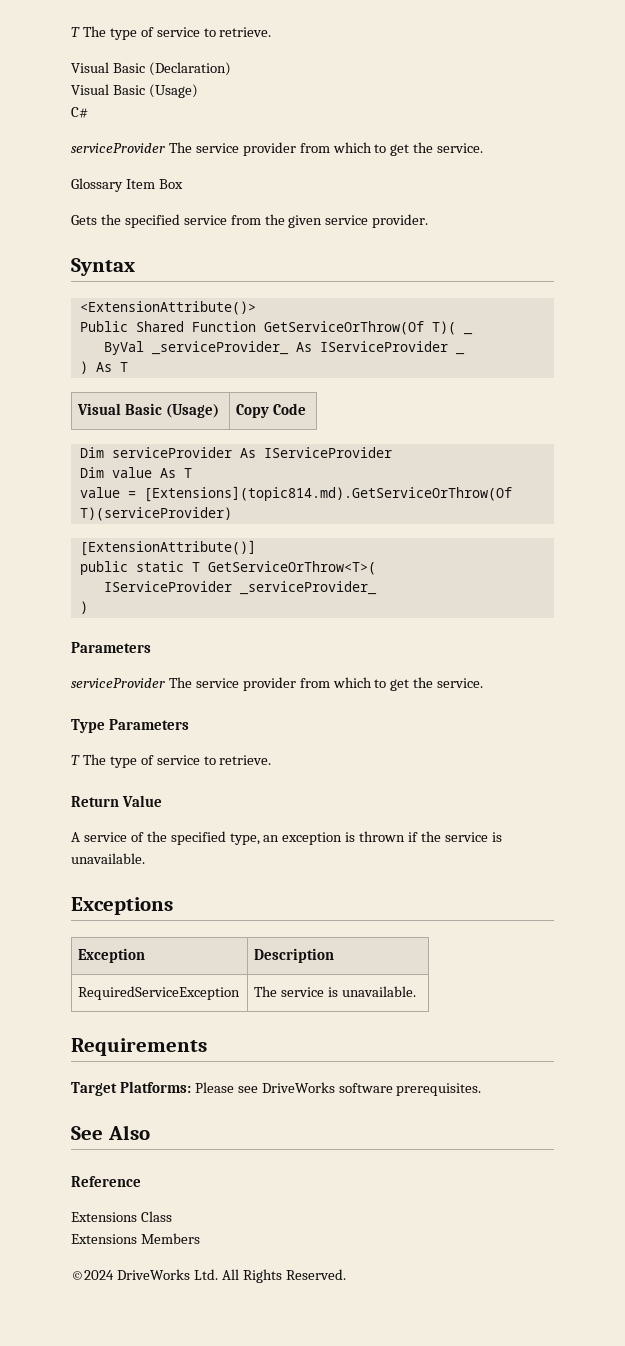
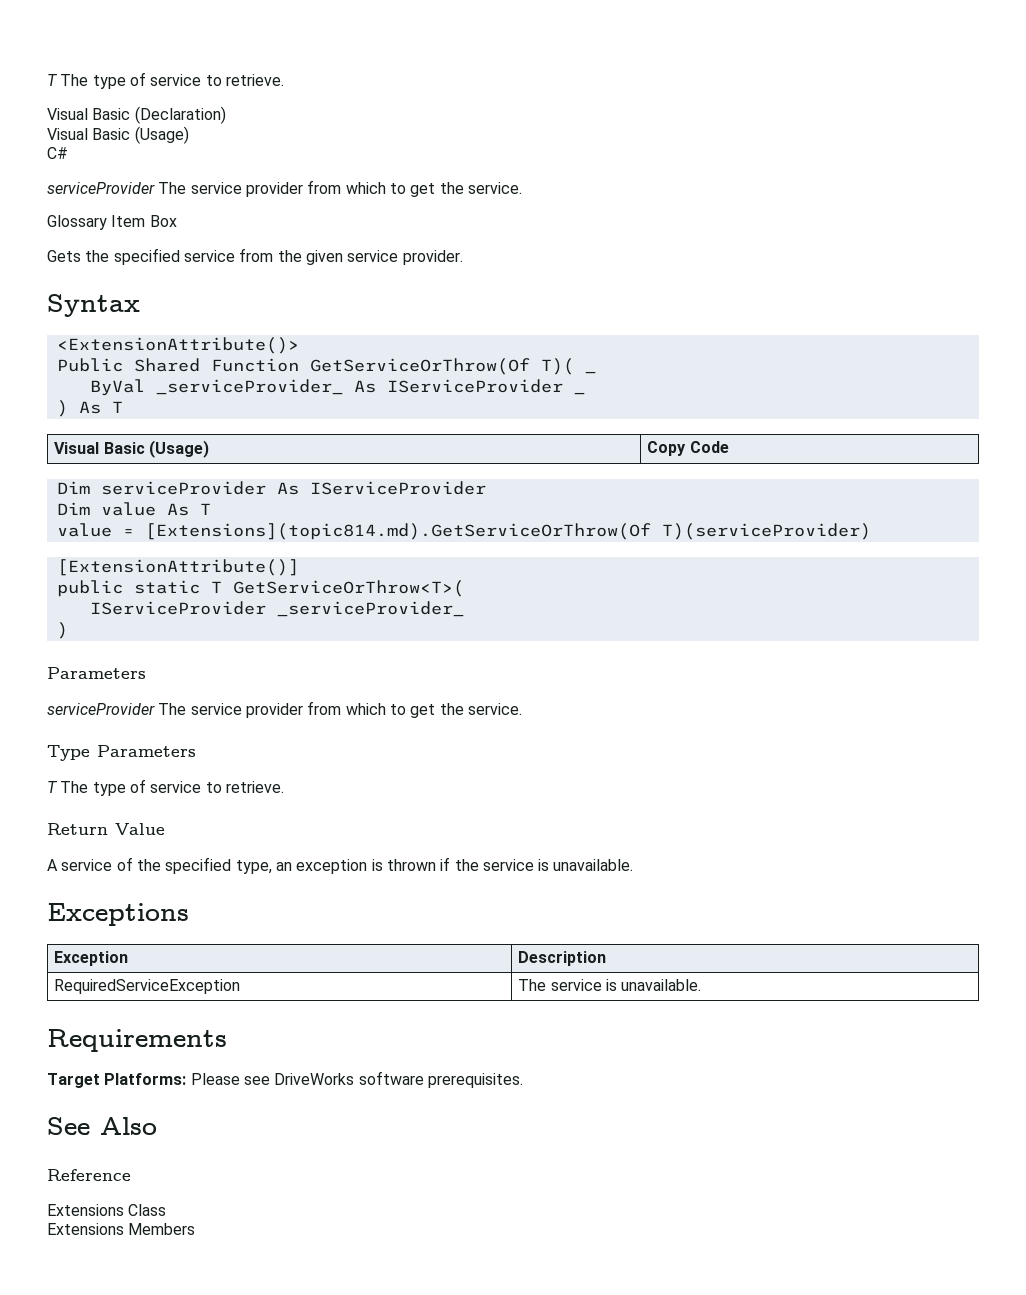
[71,1269,346,1283] // ©2024 DriveWorks Ltd. All Rights Reserved. -> (196, 1229) none

